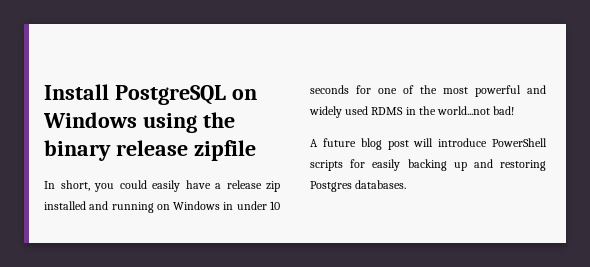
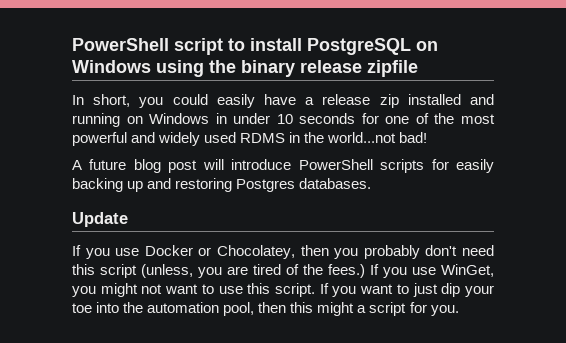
[44,84,109,100] Install -> [72,38,302,55] PowerShell script to install
(407, 184) none -> [72,212,128,227] [72,245,495,259] [72,264,494,278] [72,283,495,297] [72,302,459,316] // Update // If you use Docker or Chocolatey, then you probably don't need this script (unless, you are tired of the fees.) If you use WinGet, you might not want to use this script. If you want to just dip your toe into the automation pool, then this might a script for you.

